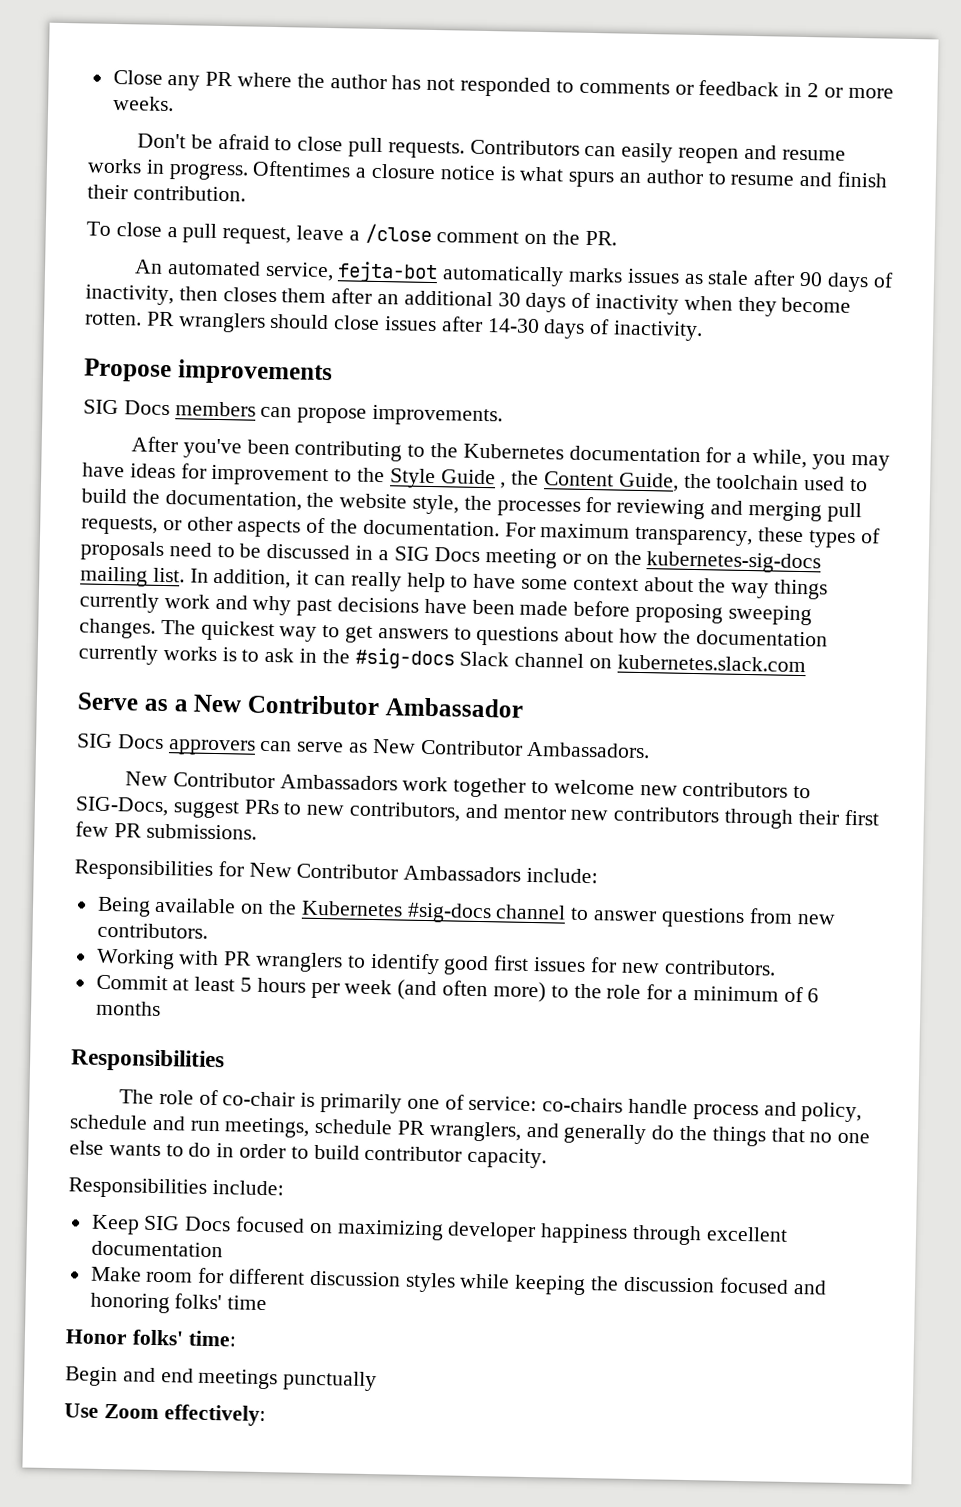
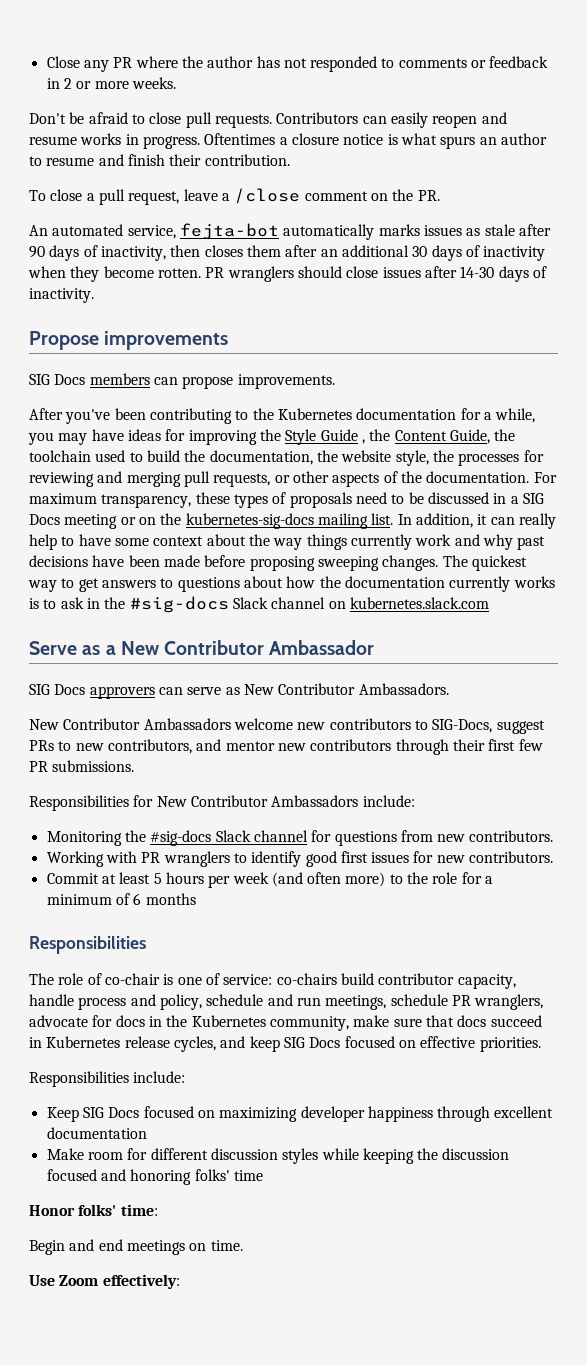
[211,464,353,487] improvement to -> [188,430,257,445] improving
[402,776,549,798] work together to -> (231, 724) none
[96,896,658,924] Being available on the Kubernetes #sig-docs channel to answer -> [46,830,332,846] Monitoring the #sig-docs Slack channel for
[319,1093,402,1114] primarily -> (174, 979) none
(624, 1105) none -> [340,973,516,989] build contributor capacity,
[525,1122,871,1147] [69,1140,548,1169] and generally do the things that no one else wants to do in order to build contributor capacity. -> [29,1015,542,1031] [29,1036,541,1052] advocate for docs in the Kubernetes community, make sure that docs succeed in Kubernetes release cycles, and keep SIG Docs focused on effective priorities.
[282,1370,378,1392] punctually -> [189,1240,243,1251] on time.

